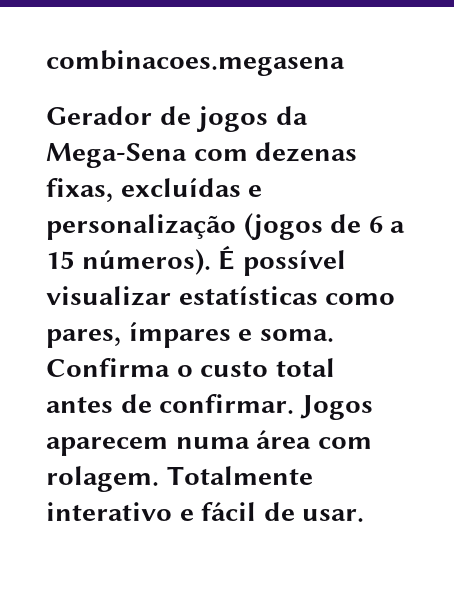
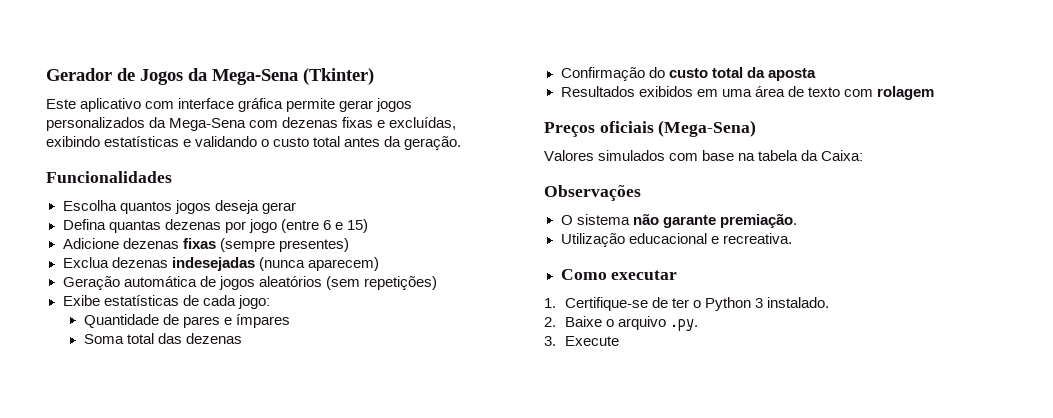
[46,50,345,76] combinacoes.megasena // -> (46, 74) none
[197,106,308,132] [46,142,358,168] [46,178,263,202] [46,213,406,240] [46,245,346,276] [46,286,396,306] [46,322,334,348] [46,358,335,377] [46,394,373,420] [46,430,372,456] [46,466,313,492] [46,502,365,522] jogos da Mega-Sena com dezenas fixas, excluídas e personalização (jogos de 6 a 15 números). É possível visualizar estatísticas como pares, ímpares e soma. Confirma o custo total antes de confirmar. Jogos aparecem numa área com rolagem. Totalmente interativo e fácil de usar. -> [140,68,374,85] [46,98,413,112] [46,117,457,131] [46,136,462,150] [46,171,172,183] [62,200,296,214] [62,219,368,233] [62,238,349,252] [62,257,379,271] [62,276,437,290] [62,295,270,309] [83,314,290,328] [83,333,242,344] [560,67,816,81] [560,86,934,100] [544,120,757,137] [544,150,864,161] [544,185,641,201] [560,213,797,228] [560,233,792,247] [560,269,678,280] [544,297,830,311] [544,316,699,331] [544,336,620,346] Jogos da Mega-Sena (Tkinter) // Este aplicativo com interface gráfica permite gerar jogos personalizados da Mega-Sena com dezenas fixas e excluídas, exibindo estatísticas e validando o custo total antes da geração. // Funcionalidades // Escolha quantos jogos deseja gerar // Defina quantas dezenas por jogo (entre 6 e 15) // Adicione dezenas fixas (sempre presentes) // Exclua dezenas indesejadas (nunca aparecem) // Geração automática de jogos aleatórios (sem repetições) // Exibe estatísticas de cada jogo: // Quantidade de pares e ímpares // Soma total das dezenas // Confirmação do custo total da aposta // Resultados exibidos em uma área de texto com rolagem // Preços oficiais (Mega-Sena) // Valores simulados com base na tabela da Caixa: // Observações // O sistema não garante premiação. // Utilização educacional e recreativa. // Como executar // 1. Certifique-se de ter o Python 3 instalado. // 2. Baixe o arquivo .py. // 3. Execute

